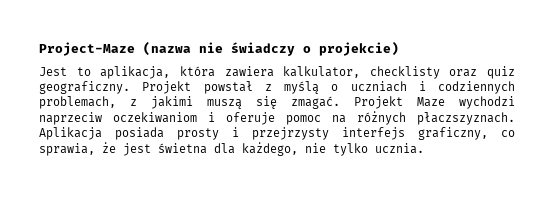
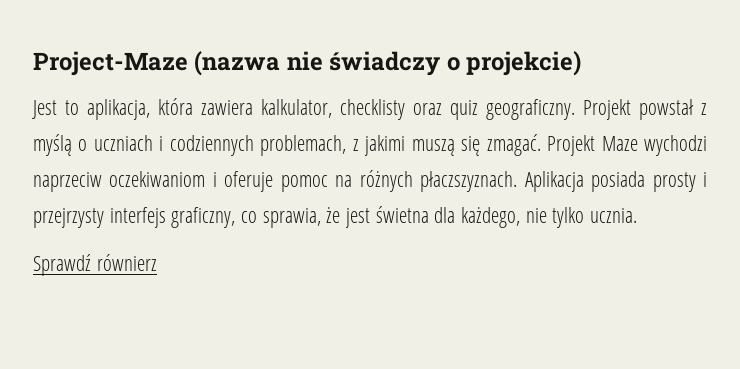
(424, 148) none -> [33,254,157,276] // Sprawdź równierz

